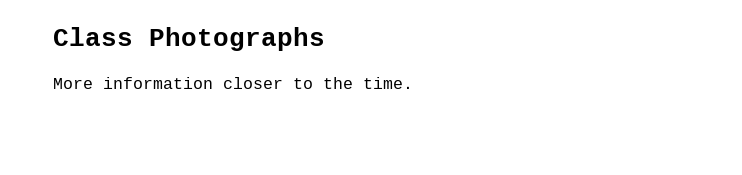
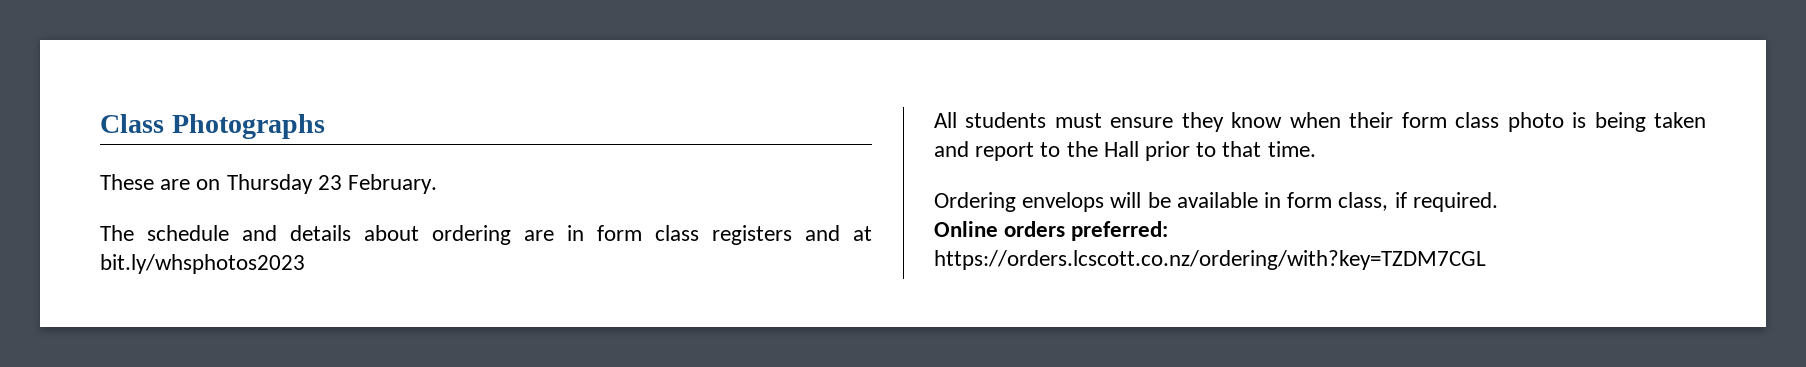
[53,77,413,89] More information closer to the time. -> [100,174,438,194] [100,225,872,245] [100,254,305,274] [934,112,1706,132] [934,141,1316,161] [934,192,1498,212] [934,221,1169,241] [934,250,1486,270] These are on Thursday 23 February. // The schedule and details about ordering are in form class registers and at bit.ly/whsphotos2023 // All students must ensure they know when their form class photo is being taken and report to the Hall prior to that time. // Ordering envelops will be available in form class, if required. // Online orders preferred: https://orders.lcscott.co.nz/ordering/with?key=TZDM7CGL

